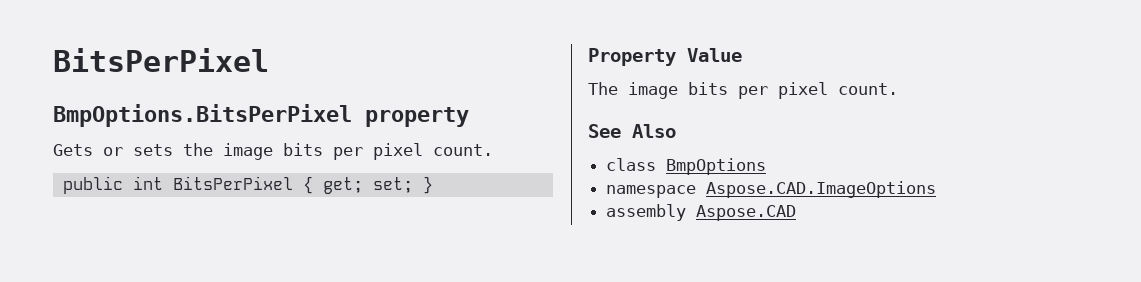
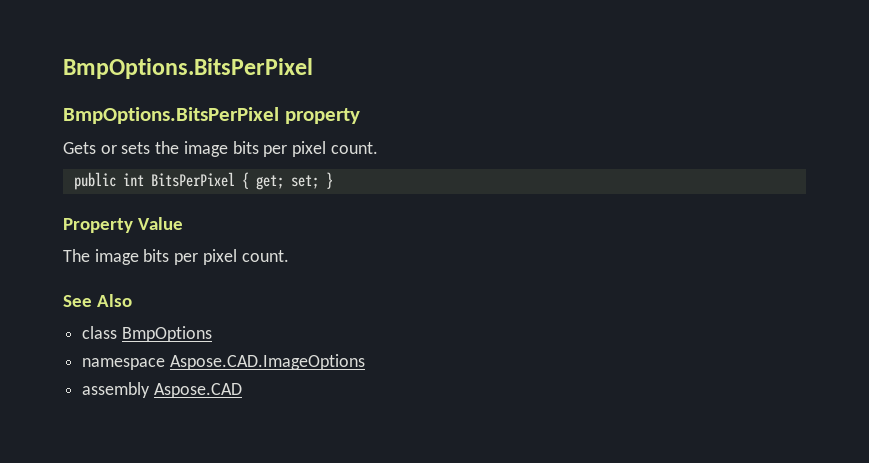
[53,48,269,72] BitsPerPixel -> [63,58,313,79] BmpOptions.BitsPerPixel

